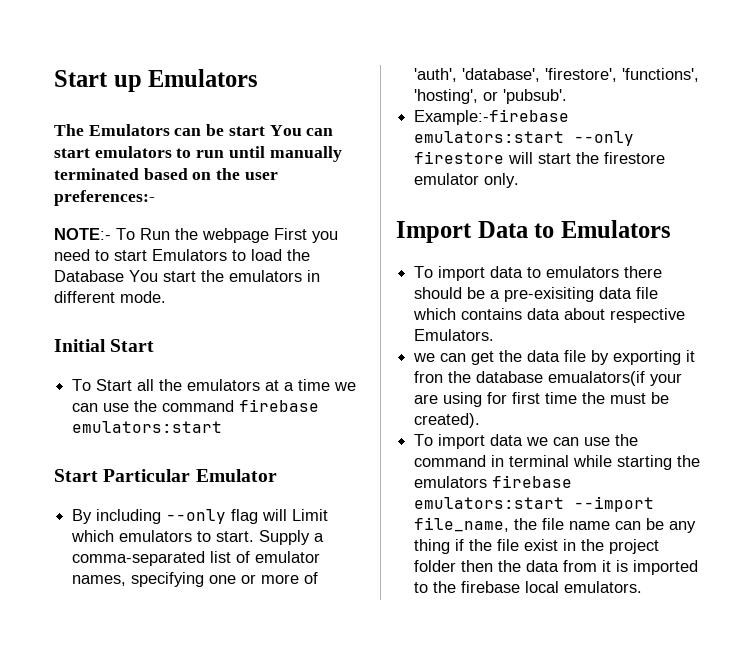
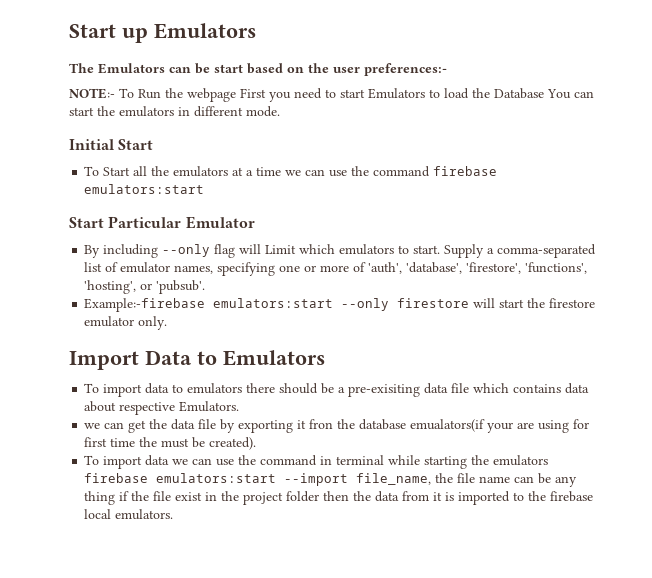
[269,125,334,136] [54,146,342,162] [54,168,139,180] You can start emulators to run until manually terminated -> (243, 68) none
(158, 276) none -> [574,91,594,98] can

